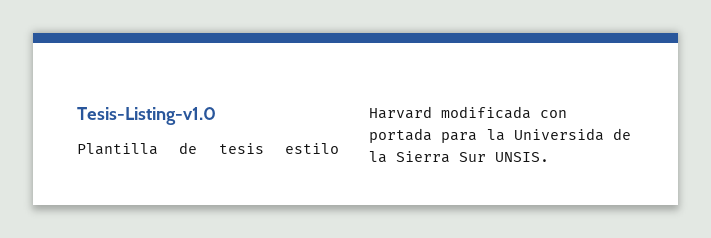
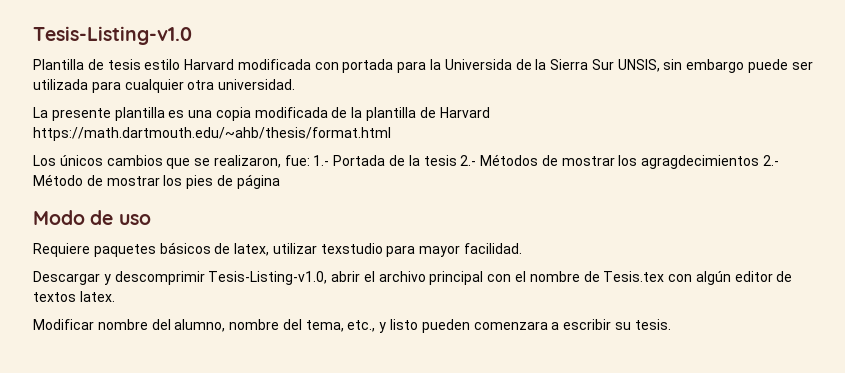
[495,152,549,162] UNSIS. -> [617,59,813,73] [33,79,296,93] [33,107,490,121] [33,127,391,141] [33,154,780,169] [33,174,280,189] [33,210,151,225] [33,242,523,257] [33,271,793,285] [33,291,115,302] [33,319,671,333] UNSIS, sin embargo puede ser utilizada para cualquier otra universidad. // La presente plantilla es una copia modificada de la plantilla de Harvard https://math.dartmouth.edu/~ahb/thesis/format.html // Los únicos cambios que se realizaron, fue: 1.- Portada de la tesis 2.- Métodos de mostrar los agragdecimientos 2.- Método de mostrar los pies de página // Modo de uso // Requiere paquetes básicos de latex, utilizar texstudio para mayor facilidad. // Descargar y descomprimir Tesis-Listing-v1.0, abrir el archivo principal con el nombre de Tesis.tex con algún editor de textos latex. // Modificar nombre del alumno, nombre del tema, etc., y listo pueden comenzara a escribir su tesis.

